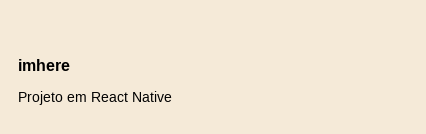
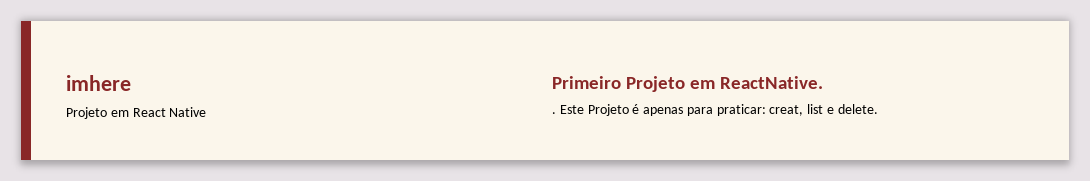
(172, 96) none -> [552,76,824,92] [552,104,878,116] // Primeiro Projeto em ReactNative. // . Este Projeto é apenas para praticar: creat, list e delete.

